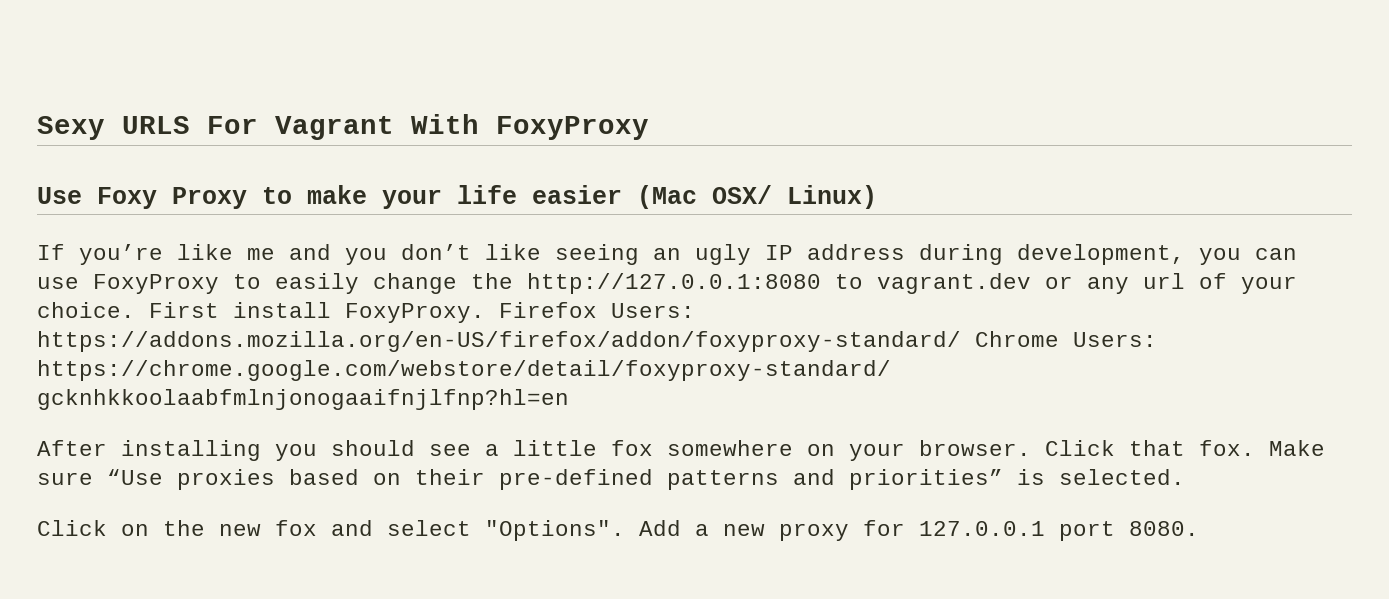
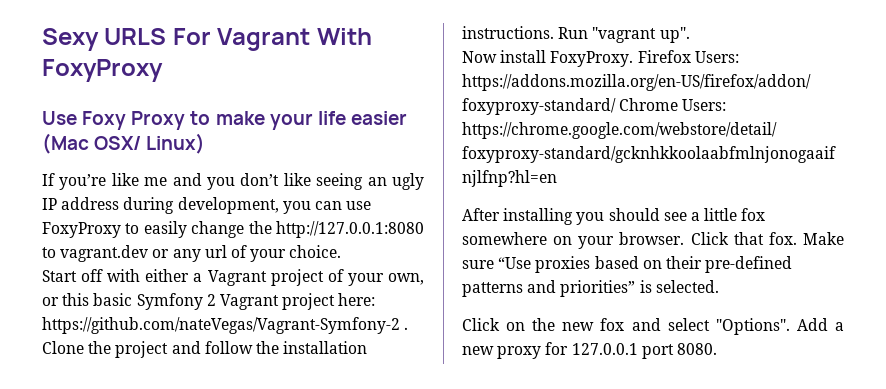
[149,302,219,318] First -> [42,269,424,286] [42,293,376,310] [42,317,409,334] [42,341,368,358] [462,26,690,43] [462,51,497,63] // Start off with either a Vagrant project of your own, or this basic Symfony 2 Vagrant project here: https://github.com/nateVegas/Vagrant-Symfony-2 . Clone the project and follow the installation instructions. Run "vagrant up". // Now

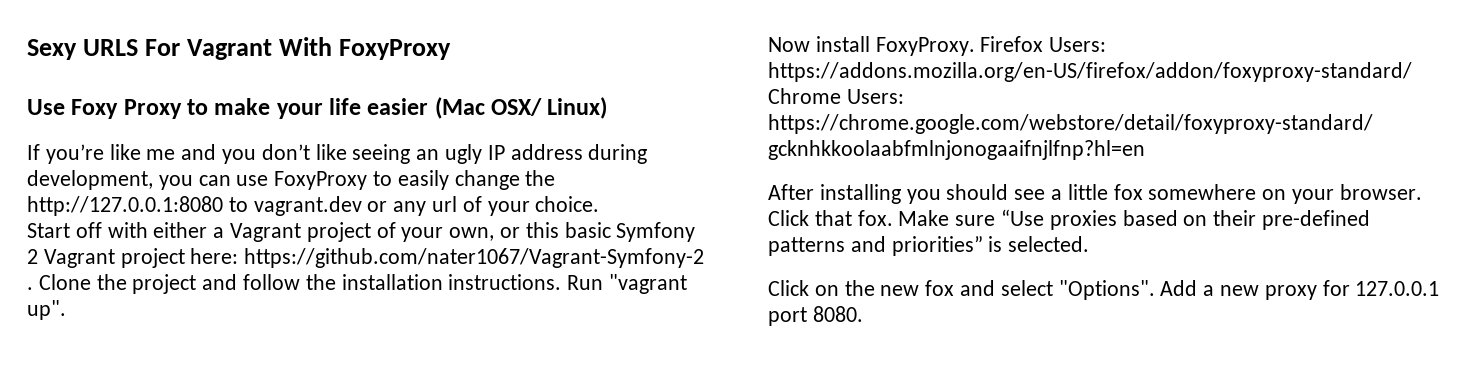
[42,317,400,334] https://github.com/nateVegas/Vagrant-Symfony-2 -> [244,248,705,268] https://github.com/nater1067/Vagrant-Symfony-2

